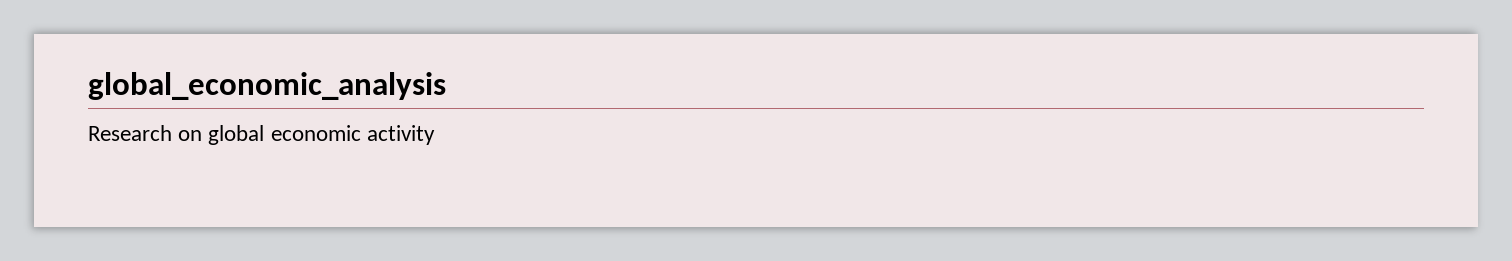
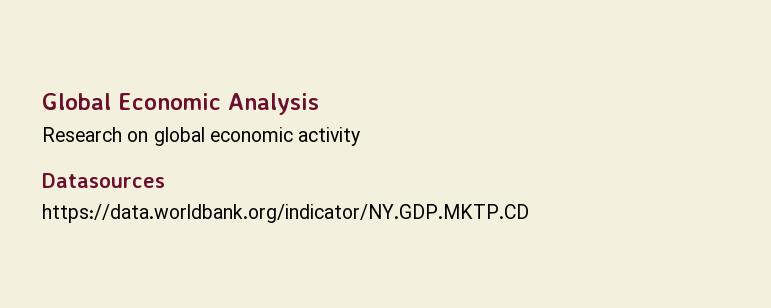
[88,72,446,100] global_economic_analysis -> [42,93,319,115] Global Economic Analysis
(435, 135) none -> [42,173,165,188] [42,204,529,223] // Datasources // https://data.worldbank.org/indicator/NY.GDP.MKTP.CD

